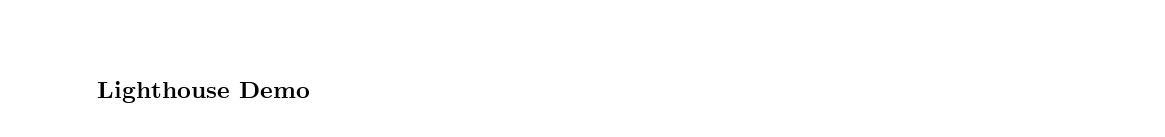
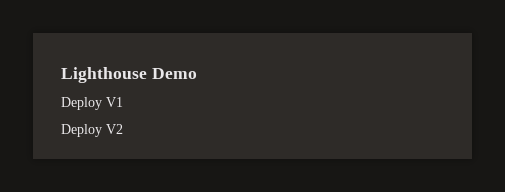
(310, 90) none -> [61,97,123,110] [61,124,123,137] // Deploy V1 // Deploy V2

